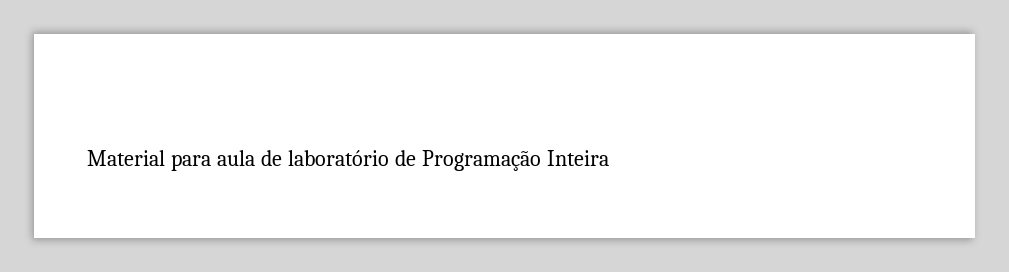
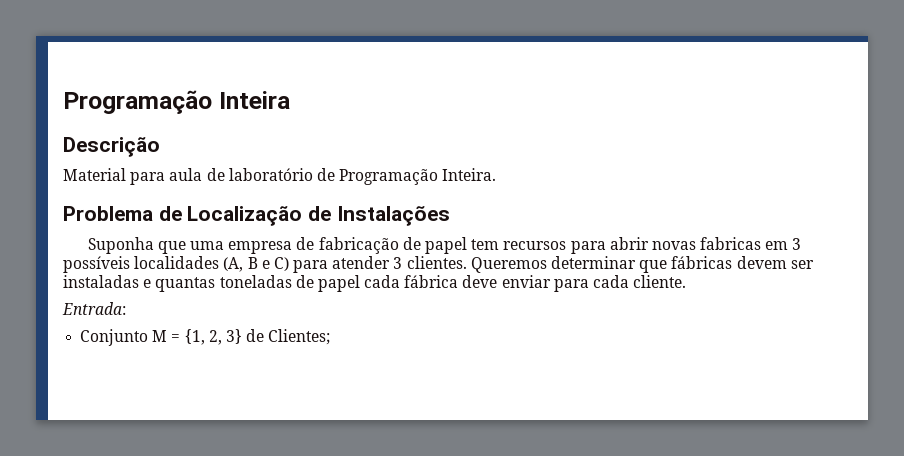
(87, 158) none -> [63,90,290,114] [63,137,160,157] Programação Inteira // Descrição //
[546,150,609,166] Inteira -> [442,168,497,181] [63,206,450,226] [87,237,802,254] [63,256,814,273] [63,275,687,292] [62,302,126,315] [80,329,331,346] Inteira. // Problema de Localização de Instalações // Suponha que uma empresa de fabricação de papel tem recursos para abrir novas fabricas em 3 possíveis localidades (A, B e C) para atender 3 clientes. Queremos determinar que fábricas devem ser instaladas e quantas toneladas de papel cada fábrica deve enviar para cada cliente. // Entrada: // Conjunto M = {1, 2, 3} de Clientes;

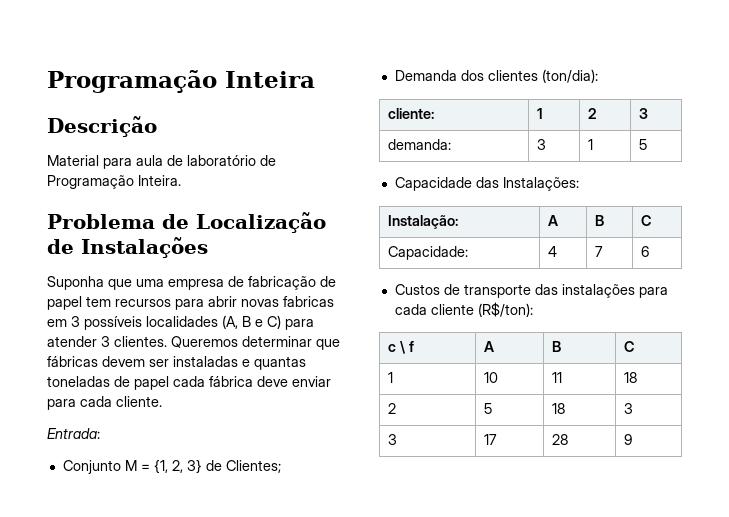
(331, 337) none -> [394,69,598,83] [387,108,434,119] [536,108,543,119] [587,108,597,119] [638,108,648,119] [387,139,451,150] [536,139,546,150] [587,139,593,150] [638,139,647,150] [394,177,579,191] [387,215,458,229] [547,215,558,226] [594,215,604,226] [640,215,652,226] [387,246,468,260] [547,246,557,257] [594,246,603,257] [640,246,649,257] [394,284,668,298] [394,302,533,317] [387,341,414,354] [483,341,494,352] [551,341,561,352] [623,341,635,352] [387,372,393,383] [483,372,498,383] [551,372,562,383] [623,372,637,383] [387,403,396,414] [483,403,492,414] [551,403,565,414] [623,403,633,414] [387,434,397,445] [483,434,497,445] [551,434,568,445] [623,434,632,445] // Demanda dos clientes (ton/dia): // cliente: | 1 | 2 | 3 // demanda: | 3 | 1 | 5 // Capacidade das Instalações: // Instalação: | A | B | C // Capacidade: | 4 | 7 | 6 // Custos de transporte das instalações para cada cliente (R$/ton): // c \ f | A | B | C // 1 | 10 | 11 | 18 // 2 | 5 | 18 | 3 // 3 | 17 | 28 | 9

